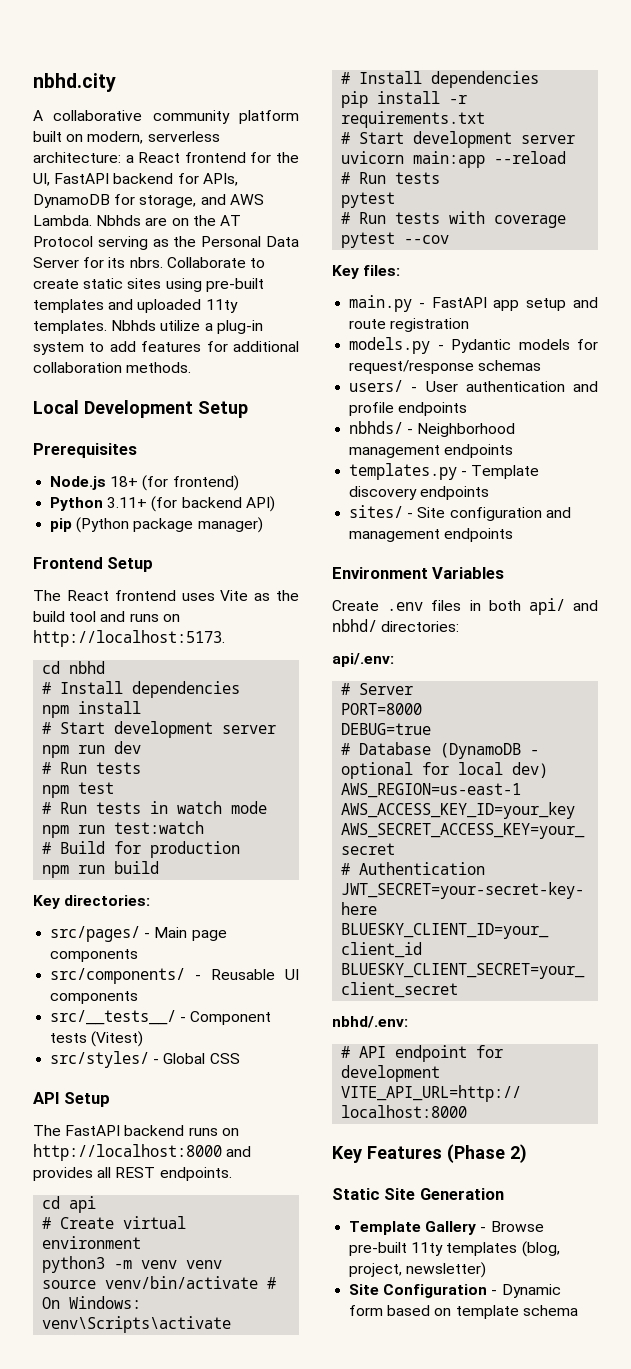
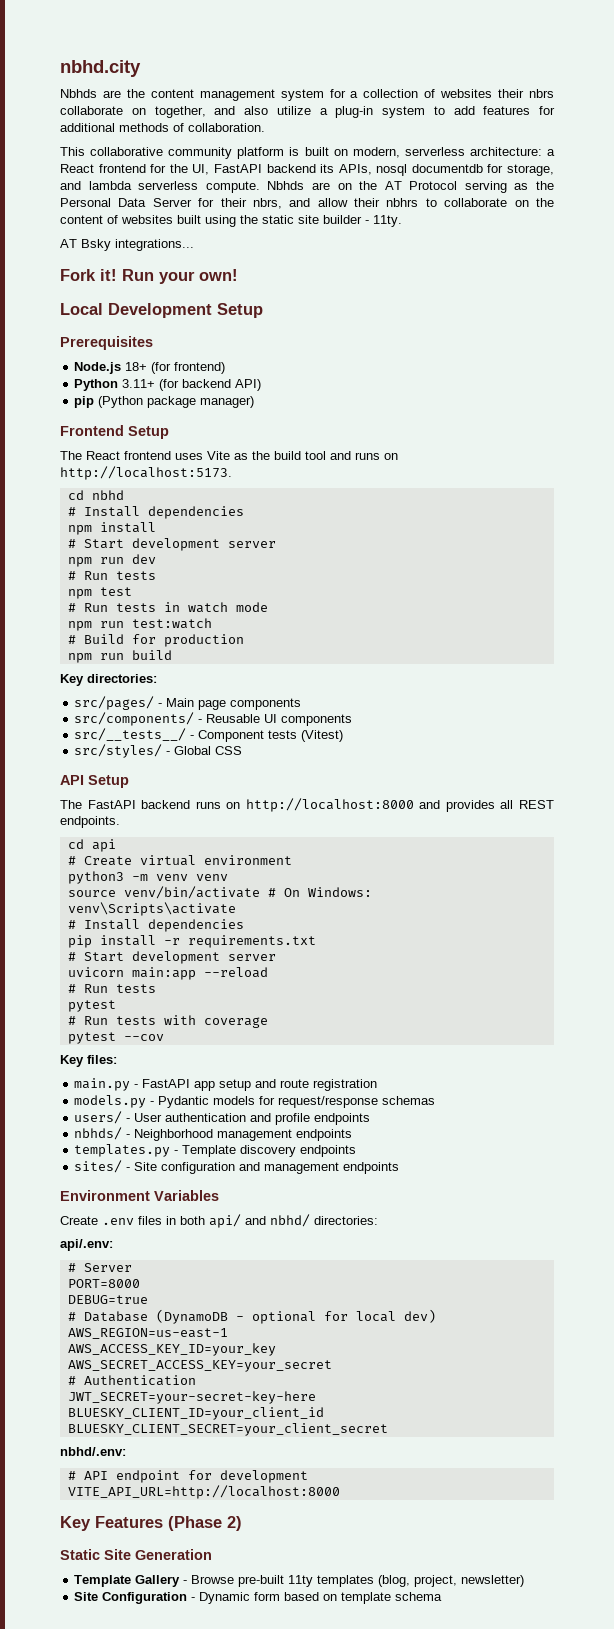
[33,110,43,121] A -> [60,89,555,101] [60,106,555,118] [60,123,265,132] [60,147,85,156] Nbhds are the content management system for a collection of websites their nbrs collaborate on together, and also utilize a plug-in system to add features for additional methods of collaboration. // This
(299, 117) none -> [289,147,300,156] is
[177,173,238,186] [33,194,264,208] [33,215,92,226] for APIs, DynamoDB for storage, and AWS Lambda. -> [320,164,554,176] [60,181,260,193] its APIs, nosql documentdb for storage, and lambda serverless compute.
[108,257,265,268] [33,278,264,292] [33,299,238,313] [33,320,263,334] [33,341,299,355] [33,362,192,373] its nbrs. Collaborate to create static sites using pre-built templates and uploaded 11ty templates. Nbhds utilize a plug-in system to add features for additional collaboration methods. -> [220,198,554,209] [60,215,402,227] [60,239,194,251] [60,269,238,284] their nbrs, and allow their nbhrs to collaborate on the content of websites built using the static site builder - 11ty. // AT Bsky integrations... // Fork it! Run your own!

